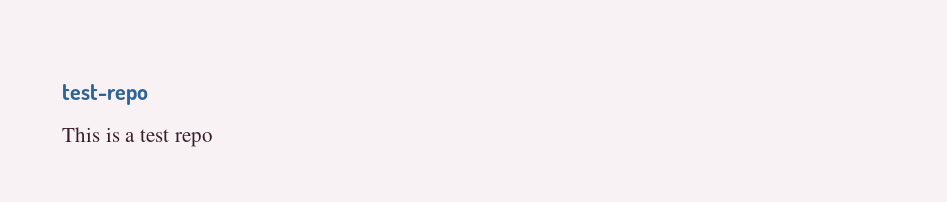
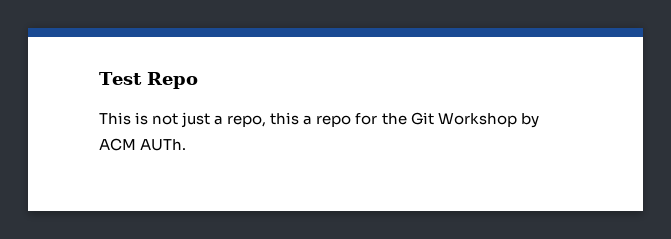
[62,84,148,105] test-repo -> [99,72,198,89] Test Repo
[125,129,213,147] a test repo -> [152,112,539,128] [99,138,187,151] not just a repo, this a repo for the Git Workshop by ACM AUTh.

